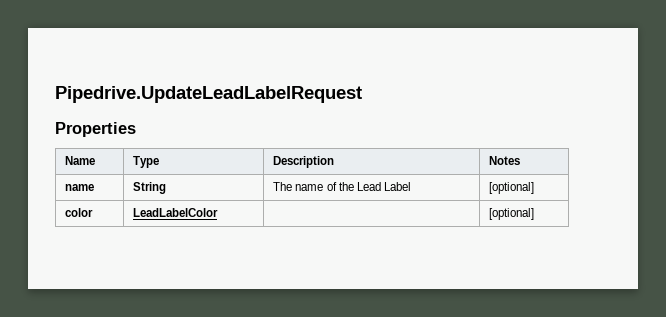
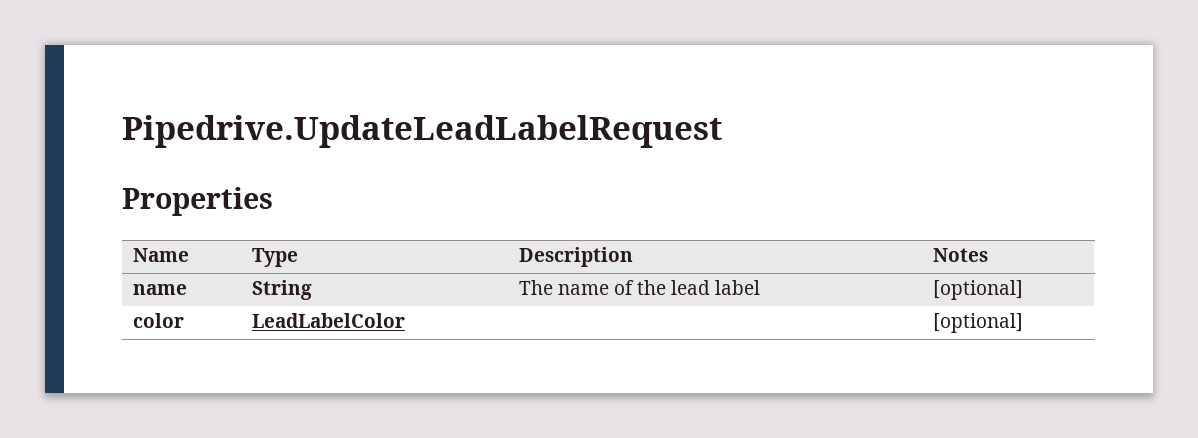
[356,182,411,191] Lead Label -> [671,280,761,295] lead label

